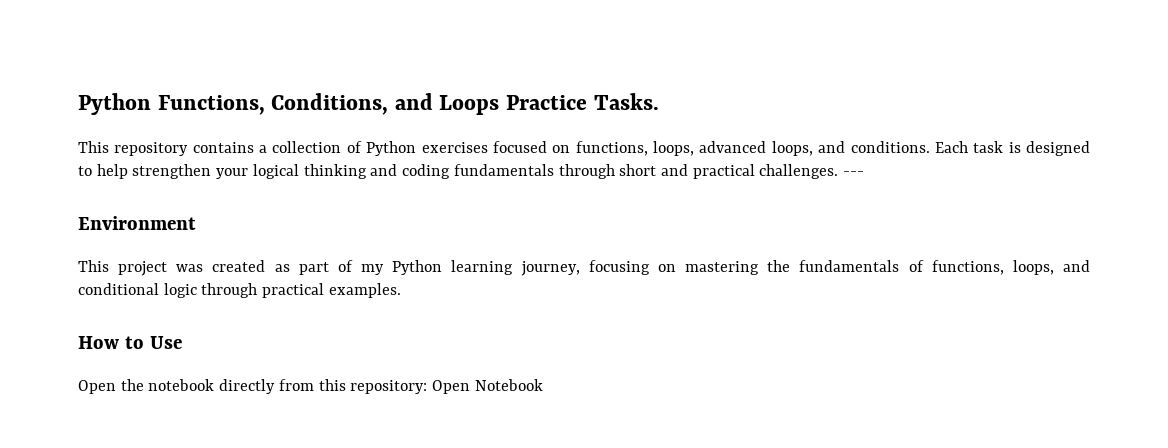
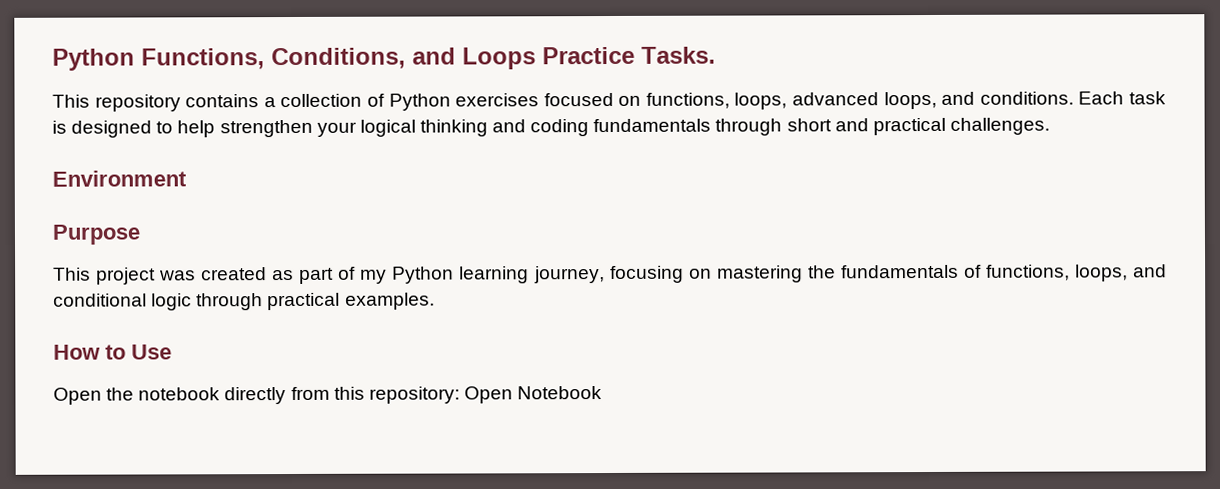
[843,171,865,176] --- -> (1050, 126) none
(196, 223) none -> [52,224,140,245] // Purpose

